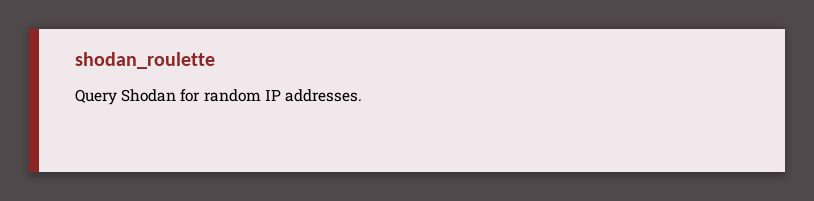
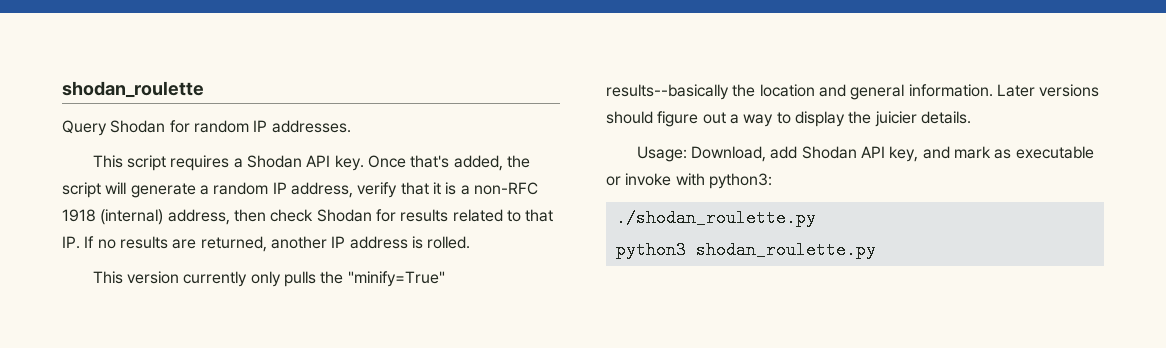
(362, 95) none -> [92,155,530,171] [62,182,538,198] [62,209,554,225] [62,236,471,252] [92,271,445,287] [606,84,1100,100] [606,111,971,127] [636,146,1094,162] [606,173,772,189] [615,209,816,227] [615,241,876,259] // This script requires a Shodan API key. Once that's added, the script will generate a random IP address, verify that it is a non-RFC 1918 (internal) address, then check Shodan for results related to that IP. If no results are returned, another IP address is rolled. // This version currently only pulls the "minify=True" results--basically the location and general information. Later versions should figure out a way to display the juicier details. // Usage: Download, add Shodan API key, and mark as executable or invoke with python3: // ./shodan_roulette.py // python3 shodan_roulette.py

